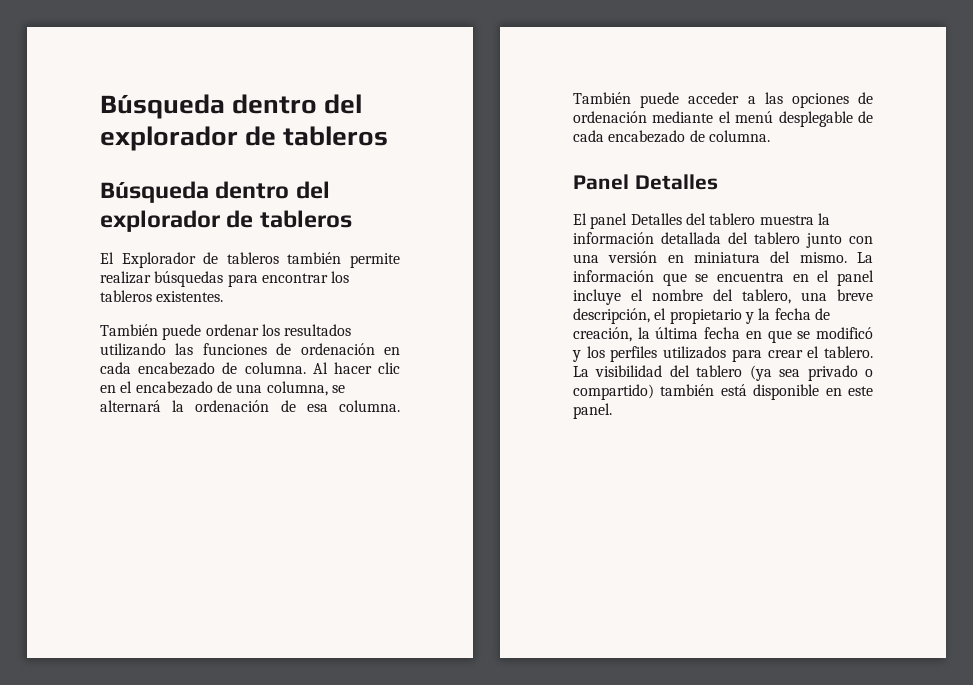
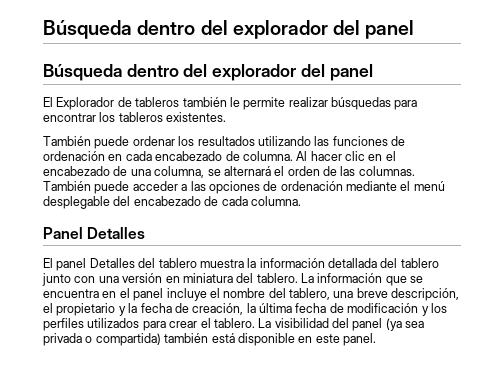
[100,94,363,119] [100,126,389,151] [100,181,330,203] [100,210,352,232] Búsqueda dentro del explorador de tableros // Búsqueda dentro del explorador de tableros -> [43,20,415,39] [43,64,373,81] Búsqueda dentro del explorador del panel // Búsqueda dentro del explorador del panel
(342, 258) none -> [229,97,240,107] le
[172,400,401,412] la ordenación de esa columna. -> [274,166,415,176] el orden de las columnas.
[858,111,873,123] [573,130,705,143] de cada encabezado de -> [113,196,248,206] del encabezado de cada
[799,252,847,263] mismo. -> [256,273,298,283] tablero.
[745,327,873,343] en que se modificó -> [329,303,419,313] de modificación
[696,365,743,377] tablero -> [352,318,383,331] panel
[807,365,873,381] [573,384,654,400] privado o compartido) -> [43,333,161,346] privada o compartida)

